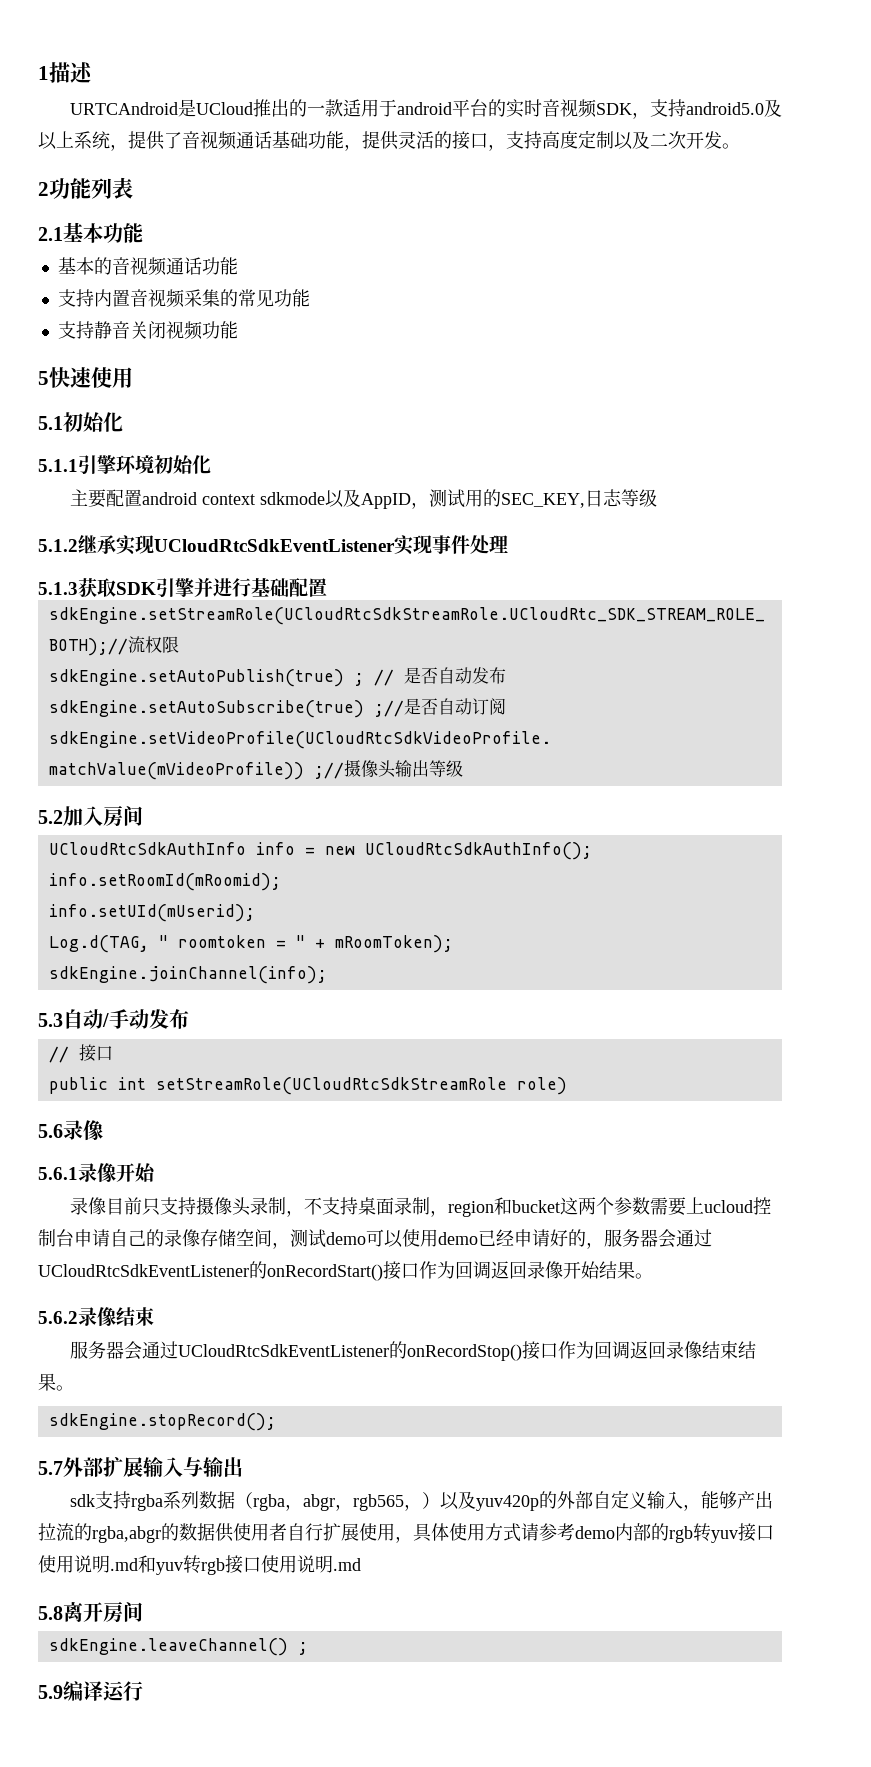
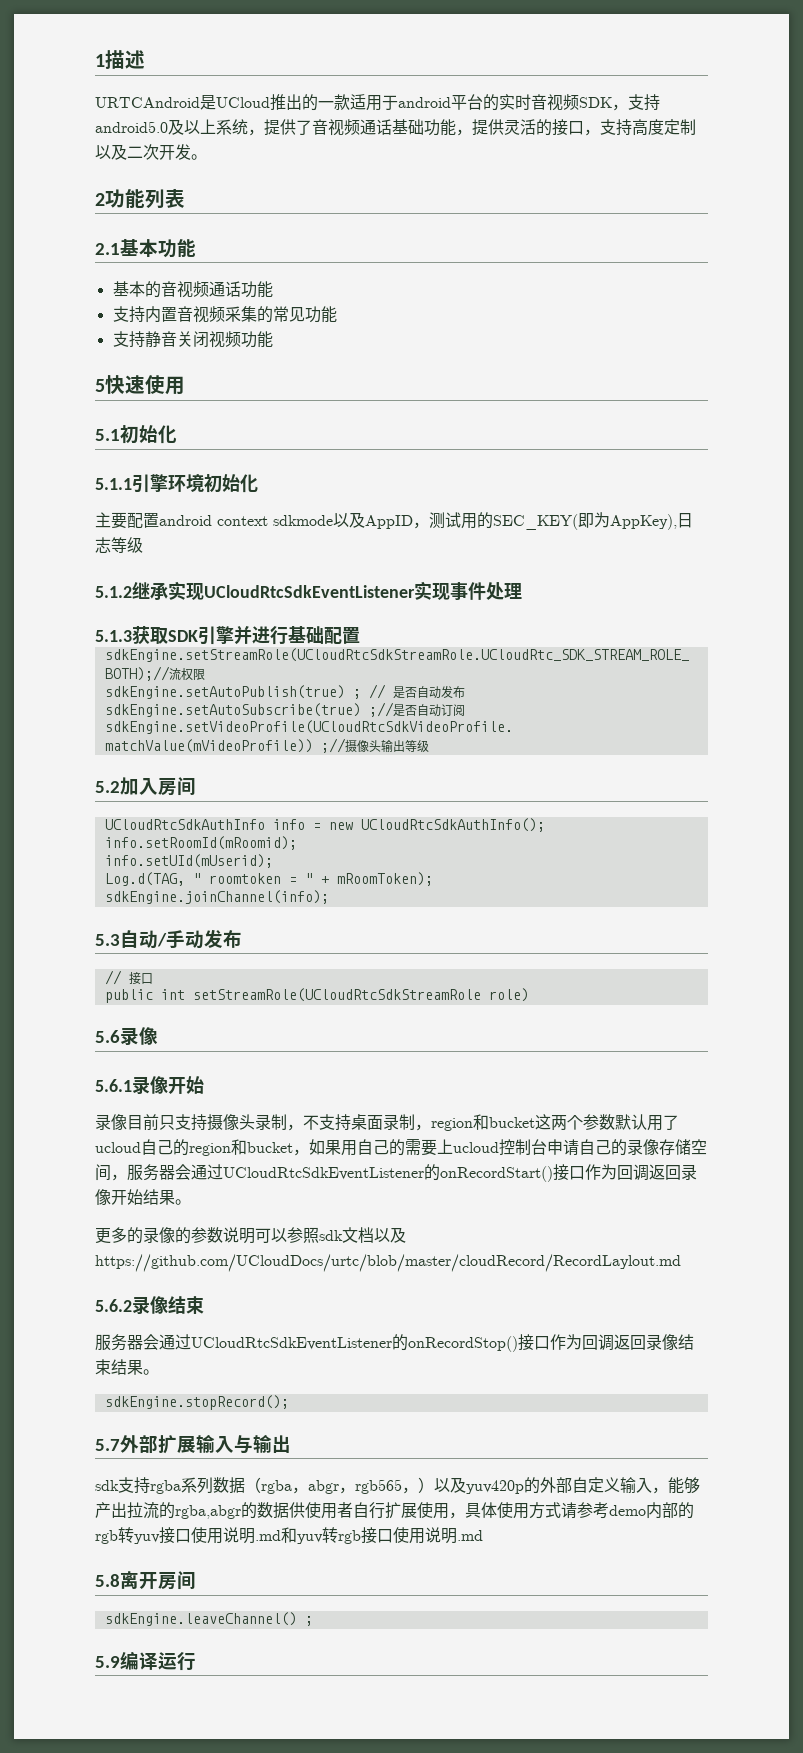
[500,493,585,508] SEC_KEY, -> [493,512,677,530] SEC_KEY(即为AppKey),
(650, 1206) none -> [615,1114,679,1131] [95,1139,405,1156] 默认用了ucloud自己的region和bucket，如果用自己的
[290,1229,604,1249] 测试demo可以使用demo已经申请好的， -> (127, 1177) none
(653, 1276) none -> [95,1227,406,1244] [95,1254,681,1272] // 更多的录像的参数说明可以参照sdk文档以及https://github.com/UCloudDocs/urtc/blob/master/cloudRecord/RecordLaylout.md

